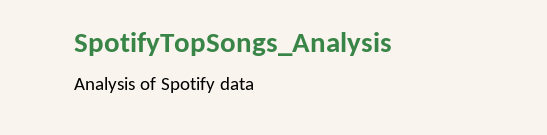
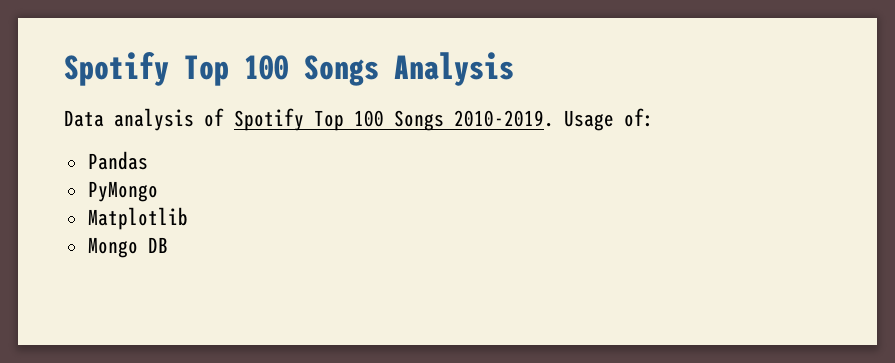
[74,32,392,56] [74,77,254,93] SpotifyTopSongs_Analysis // Analysis of Spotify data -> [64,51,514,86] [64,108,654,131] [87,151,148,170] [87,181,158,202] [87,207,188,230] [87,237,168,258] Spotify Top 100 Songs Analysis // Data analysis of Spotify Top 100 Songs 2010-2019. Usage of: // Pandas // PyMongo // Matplotlib // Mongo DB

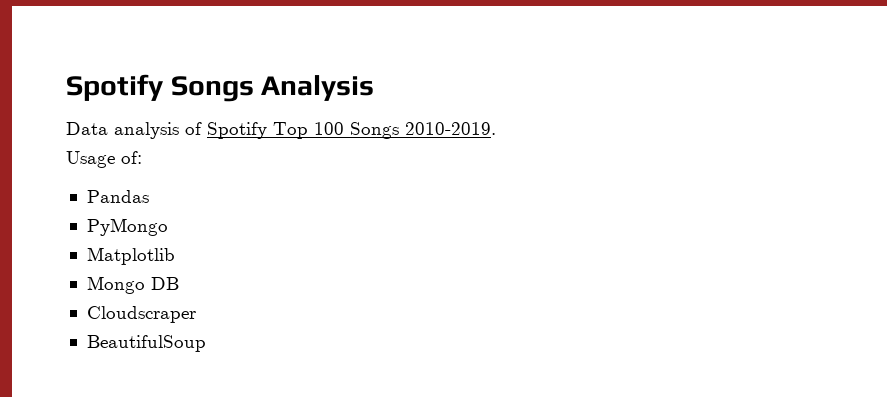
[64,51,289,86] Spotify Top 100 -> [66,74,163,101] Spotify
(554, 118) none -> (496, 128) //
(168, 245) none -> [86,306,196,323] [86,335,206,352] // Cloudscraper // BeautifulSoup

